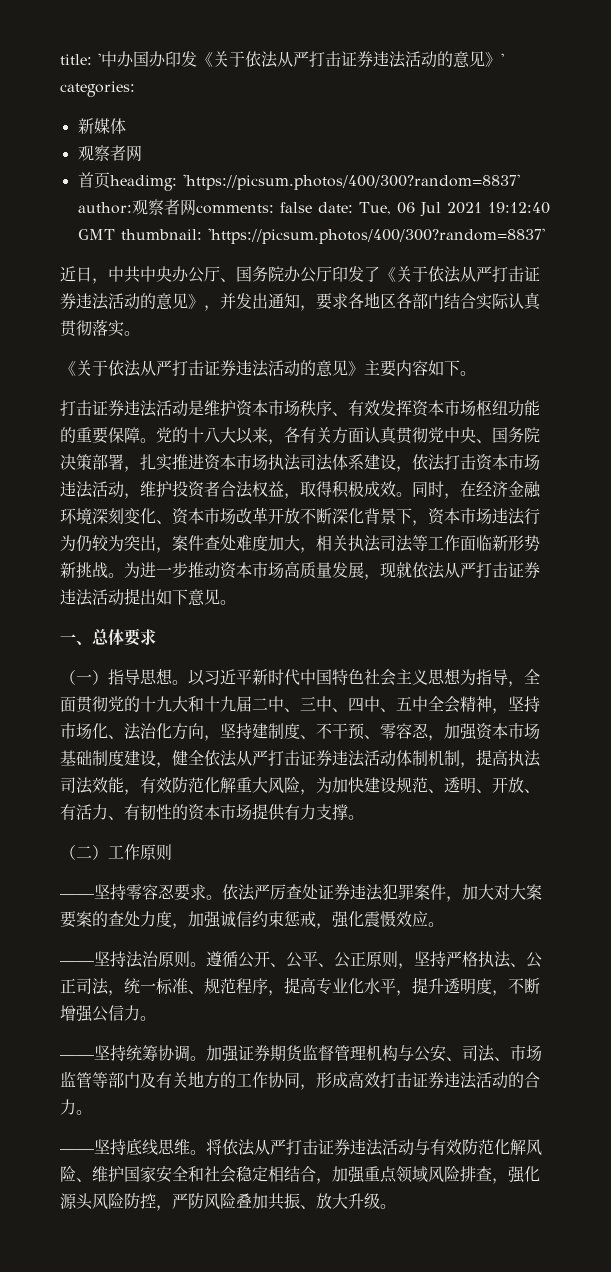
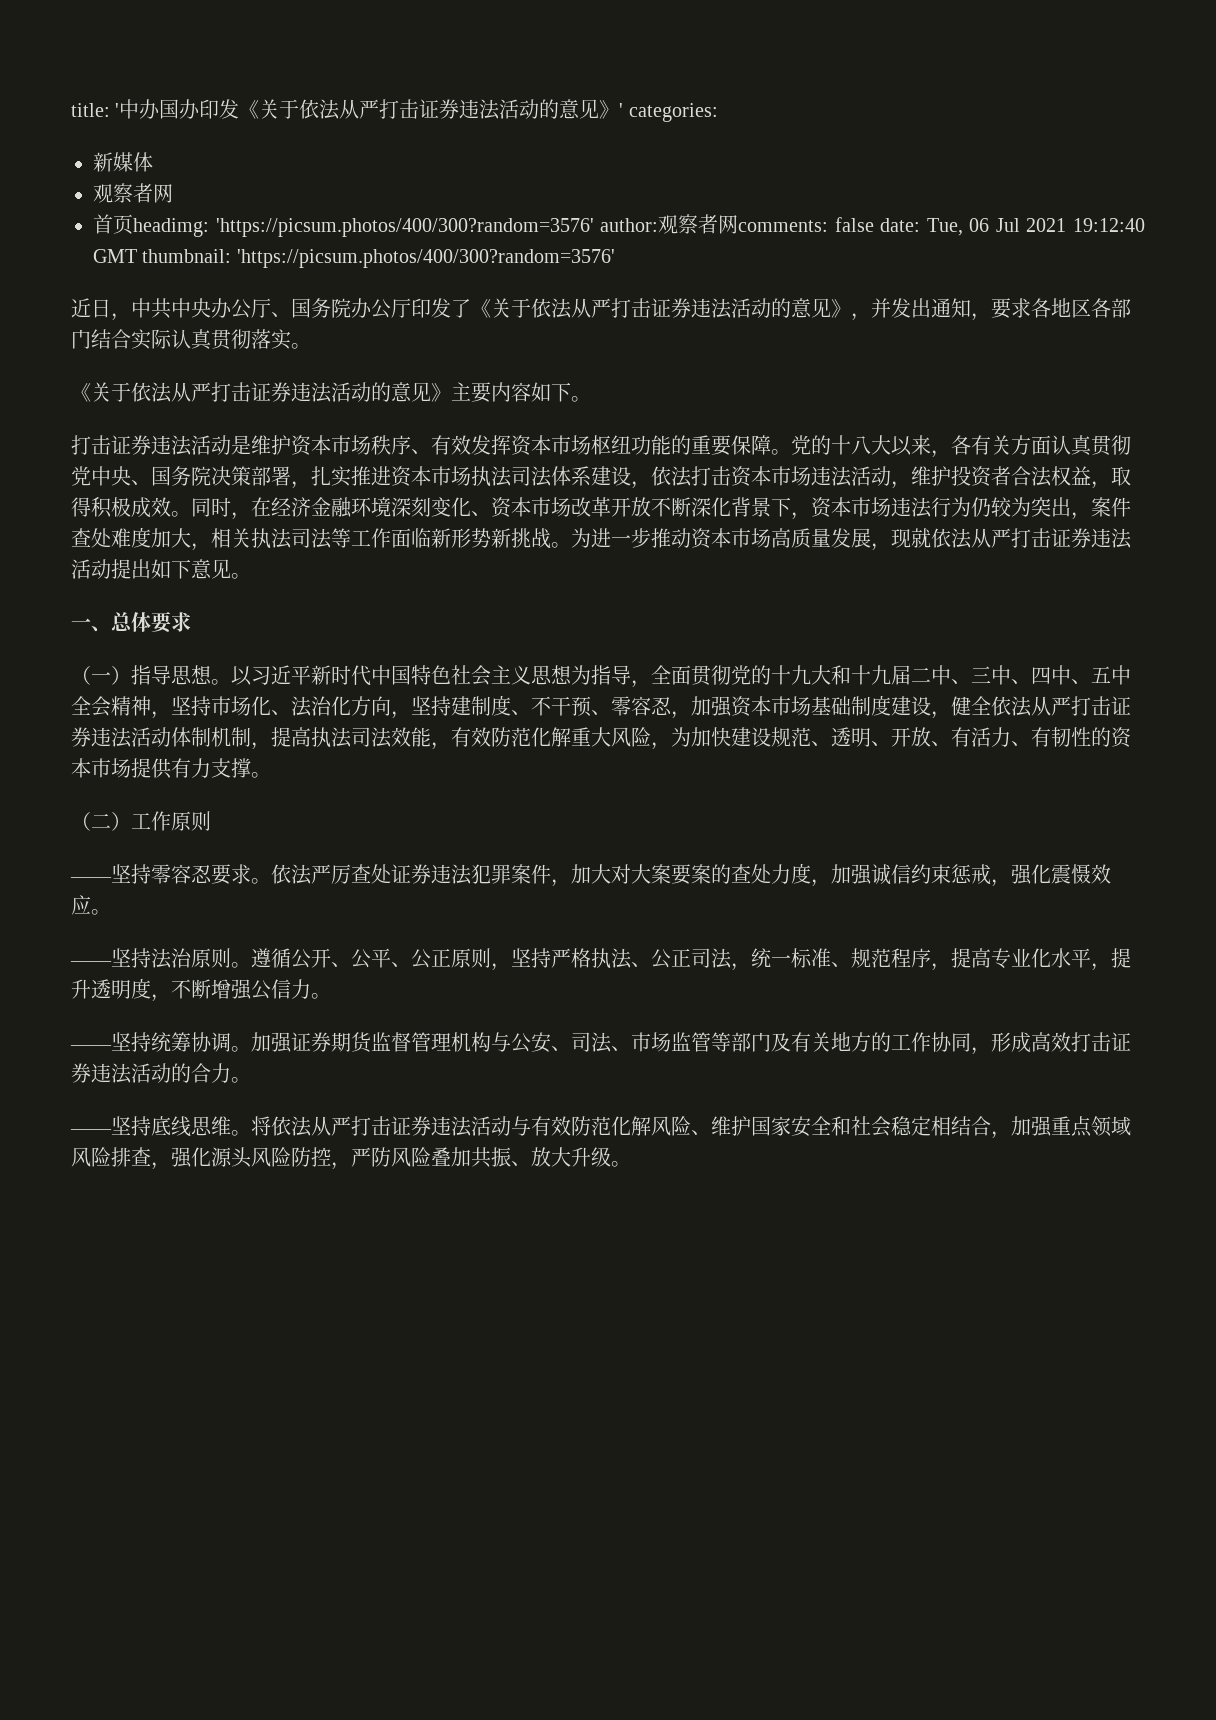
[182,174,520,190] 'https://picsum.photos/400/300?random=8837' -> [215,218,594,237] 'https://picsum.photos/400/300?random=3576'
[207,228,545,244] 'https://picsum.photos/400/300?random=8837' -> [236,249,615,268] 'https://picsum.photos/400/300?random=3576'

